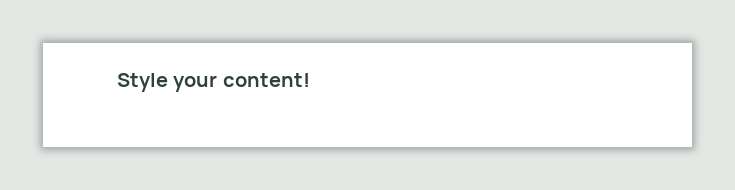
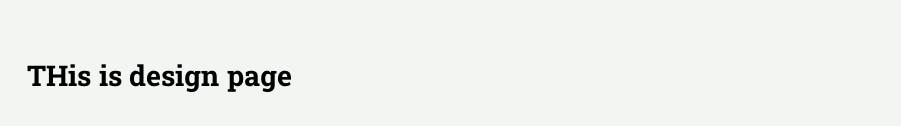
[117,73,310,92] Style your content! -> [27,64,293,93] THis is design page

